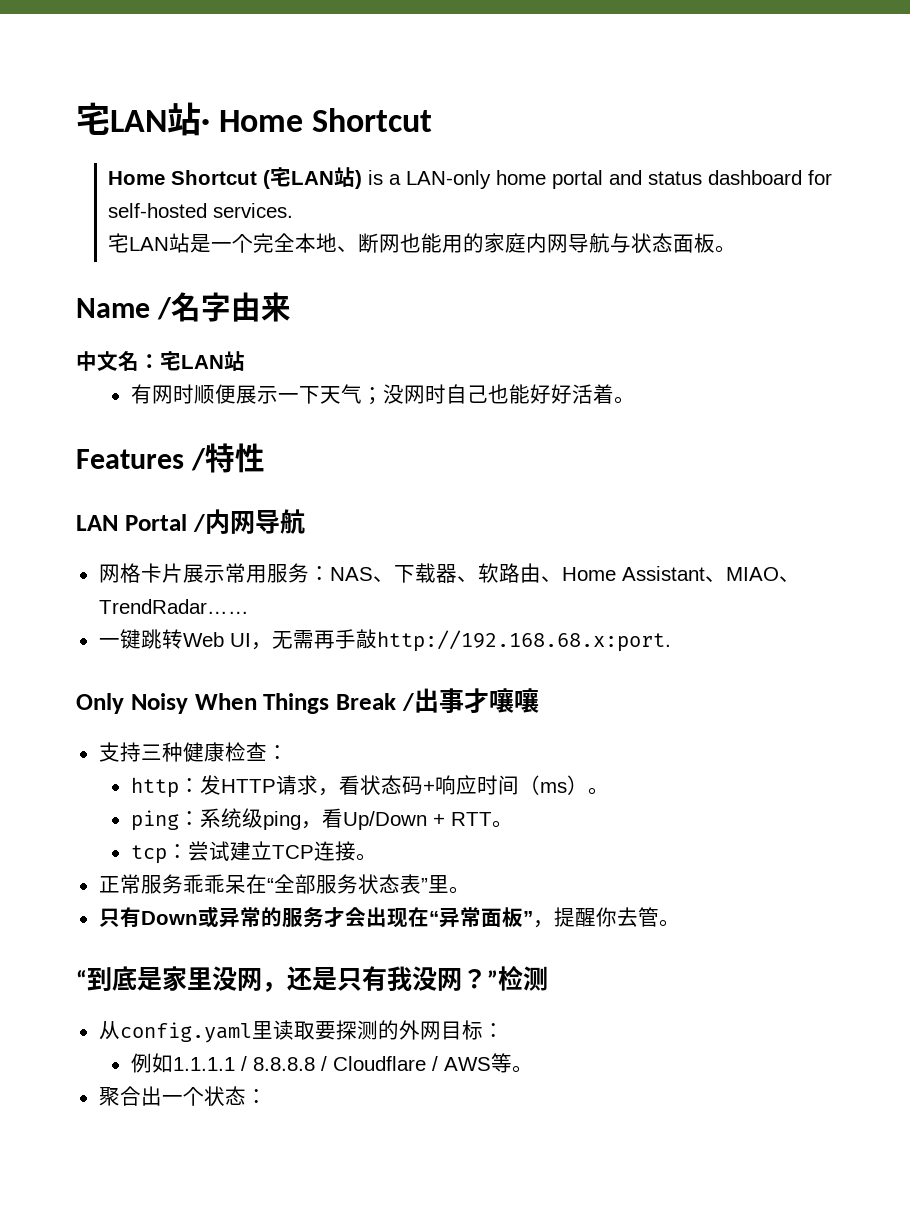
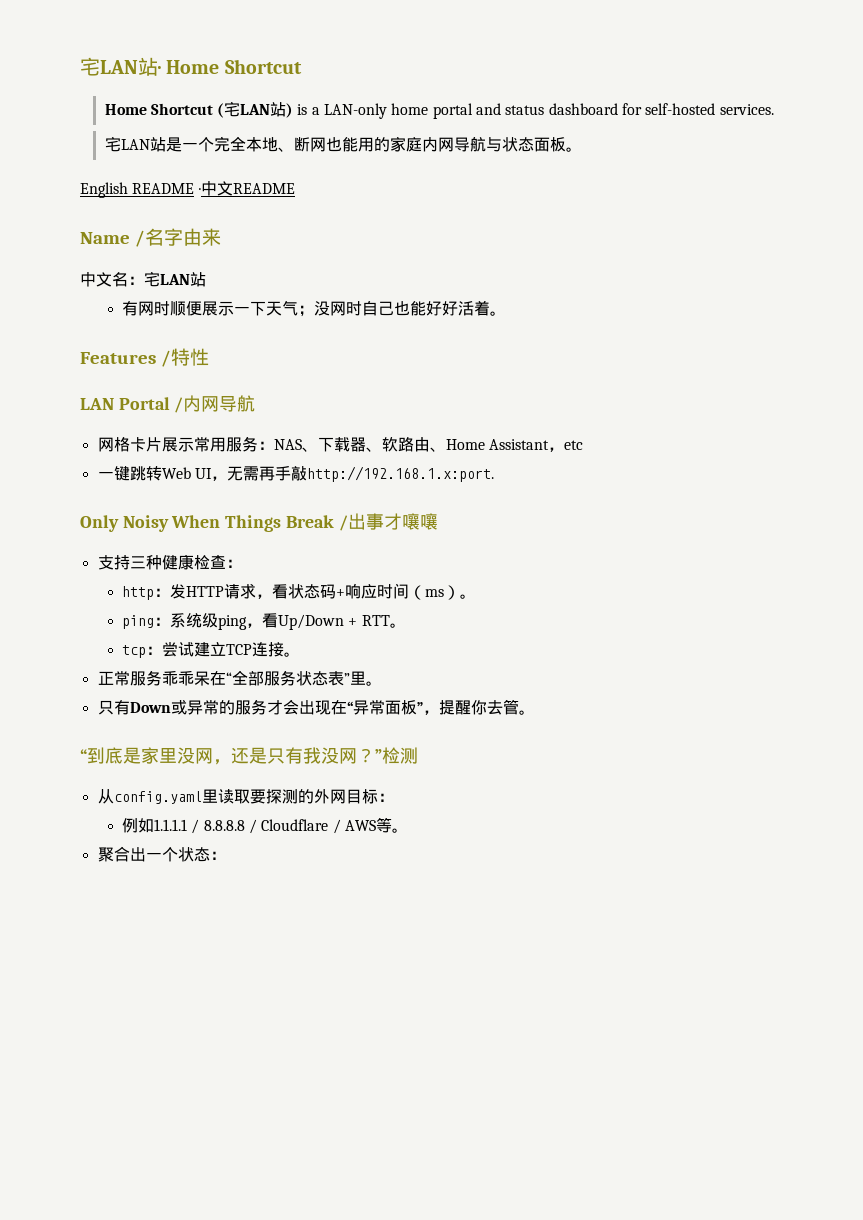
(737, 249) none -> [80,181,295,198] // English README ·中文README
[704,567,800,582] [98,599,249,614] 、MIAO、TrendRadar…… -> [547,440,583,452] ，etc
[376,630,671,652] http://192.168.68.x:port. -> [306,466,494,482] http://192.168.1.x:port.

